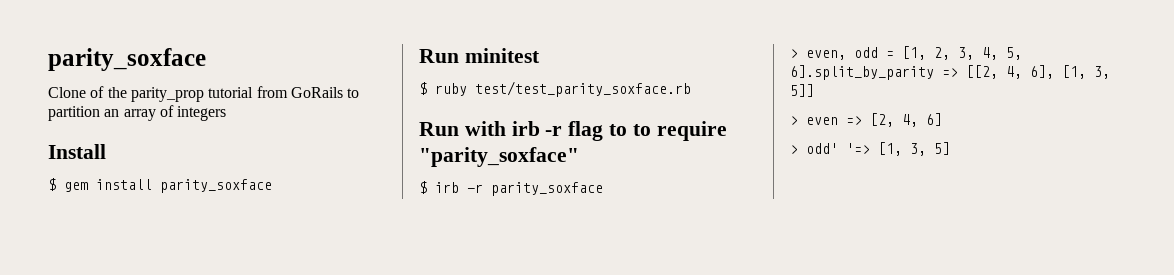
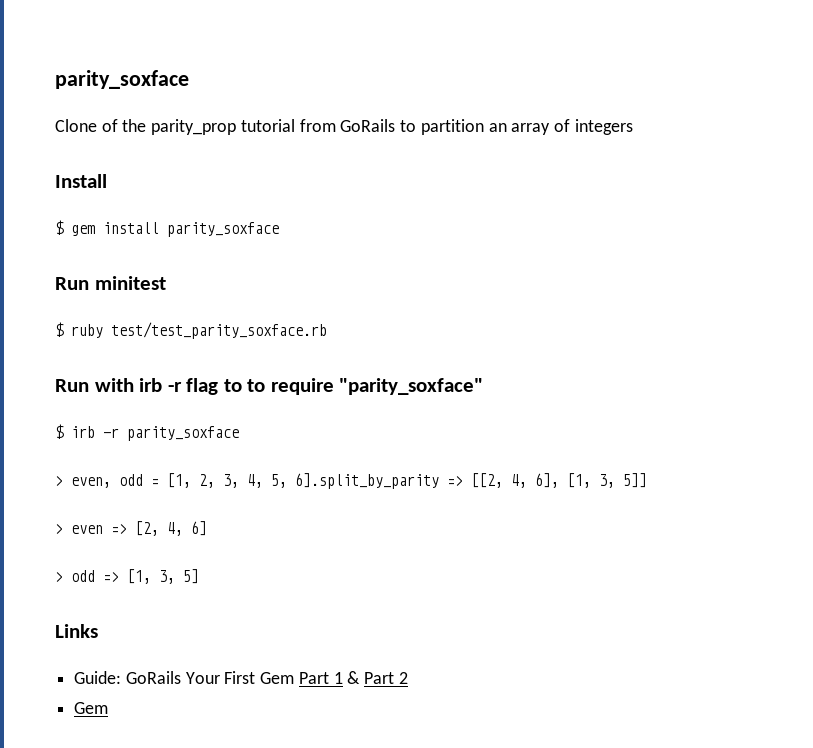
[806,143,870,154] odd' '=> -> [71,570,119,582] odd =>
(950, 148) none -> [55,624,98,638] [74,671,408,684] [74,702,109,714] // Links // Guide: GoRails Your First Gem Part 1 & Part 2 // Gem

